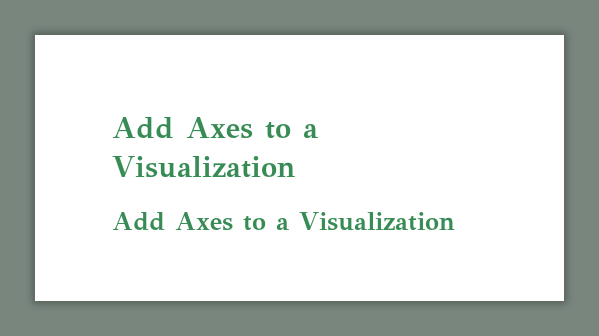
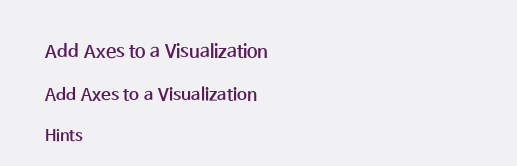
(455, 221) none -> [45,129,83,142] // Hints

